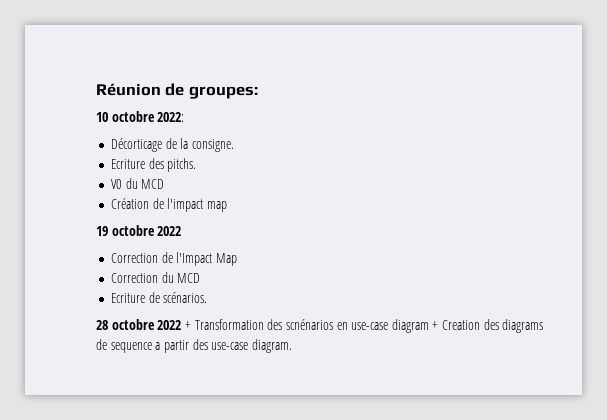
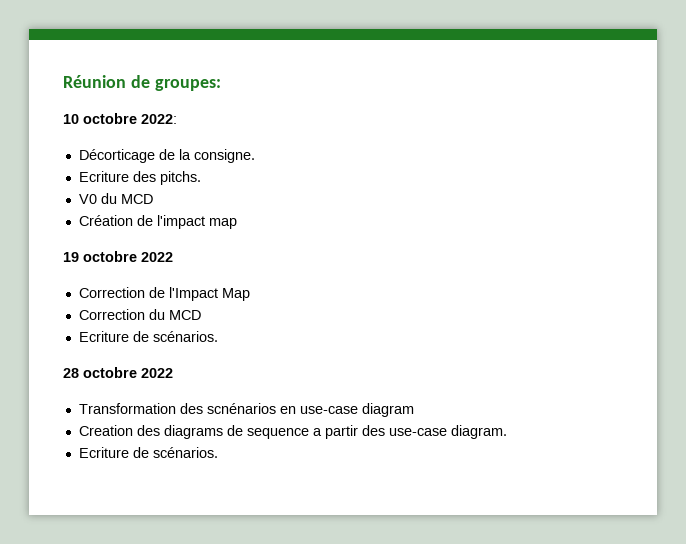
[184,321,191,330] + -> (173, 373) //
[432,321,439,330] + -> (414, 410) //
(292, 346) none -> [78,447,218,458] // Ecriture de scénarios.

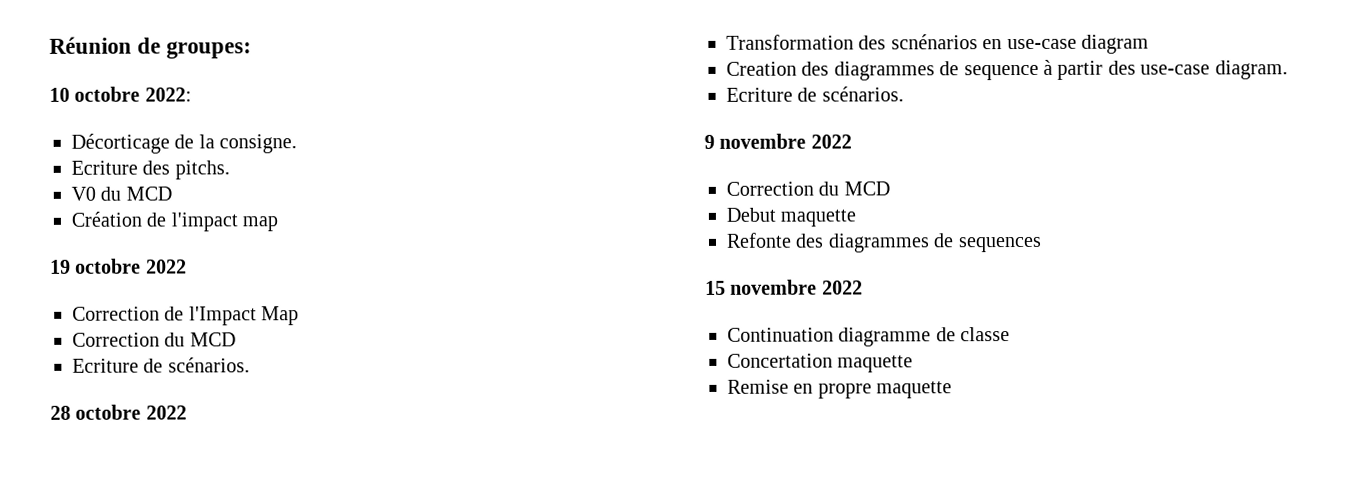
[163,425,223,439] diagrams -> [833,61,935,81] diagrammes
[312,428,322,436] a -> [1043,59,1053,75] à
(218, 452) none -> [704,133,852,149] [726,181,890,196] [726,207,857,227] [726,232,1042,253] [705,279,863,295] [727,327,1011,347] [727,353,914,373] [727,379,953,399] // 9 novembre 2022 // Correction du MCD // Debut maquette // Refonte des diagrammes de sequences // 15 novembre 2022 // Continuation diagramme de classe // Concertation maquette // Remise en propre maquette

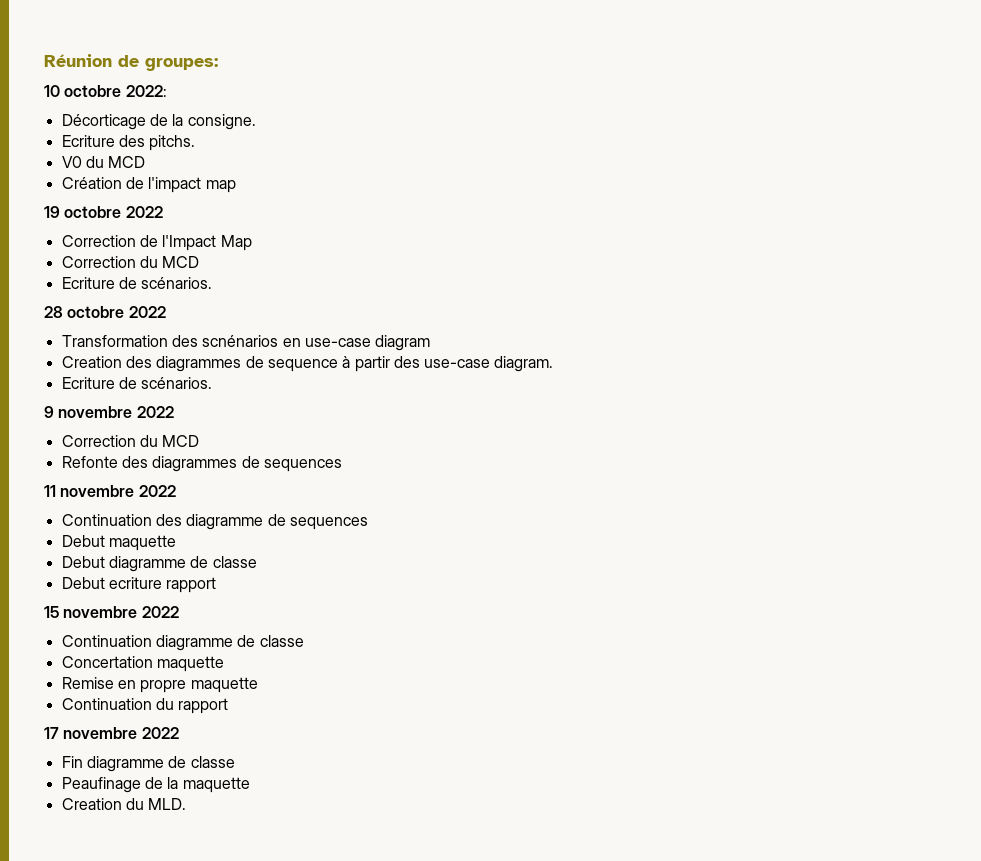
[726,207,857,227] // Debut maquette -> (200, 441) none
(1042, 244) none -> [44,485,176,497] [61,514,368,530] [61,535,176,551] [61,556,257,572] [61,577,217,593] // 11 novembre 2022 // Continuation des diagramme de sequences // Debut maquette // Debut diagramme de classe // Debut ecriture rapport
(953, 390) none -> [61,698,229,714] [44,727,179,739] [61,756,235,772] [61,777,250,793] [61,798,187,810] // Continuation du rapport // 17 novembre 2022 // Fin diagramme de classe // Peaufinage de la maquette // Creation du MLD.

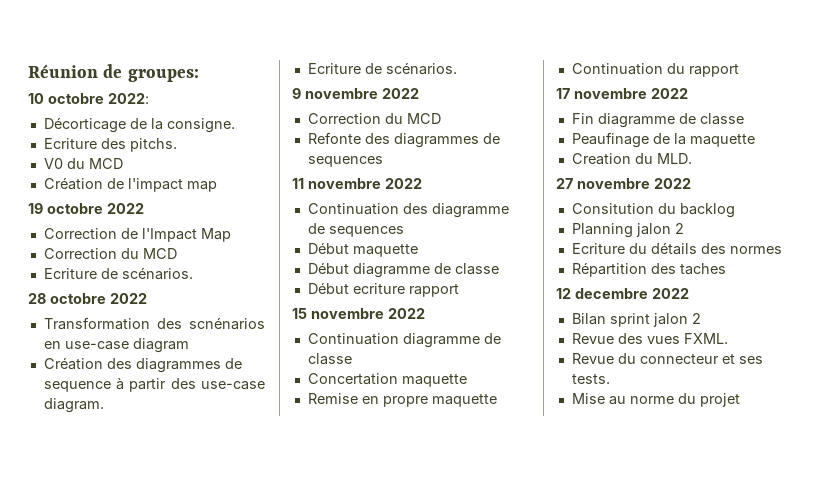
[61,356,122,368] Creation -> [43,357,103,370] Création
[61,535,176,551] [61,556,257,572] [61,577,105,589] Debut maquette // Debut diagramme de classe // Debut -> [307,242,418,257] [307,262,499,278] [307,282,349,294] Début maquette // Début diagramme de classe // Début
(187, 804) none -> [556,178,691,189] [571,203,735,218] [571,223,684,238] [571,242,782,255] [571,262,726,277] [556,288,689,299] [571,313,701,327] [571,333,728,344] [571,353,763,364] [571,374,610,384] [571,393,740,407] // 27 novembre 2022 // Consitution du backlog // Planning jalon 2 // Ecriture du détails des normes // Répartition des taches // 12 decembre 2022 // Bilan sprint jalon 2 // Revue des vues FXML. // Revue du connecteur et ses tests. // Mise au norme du projet

